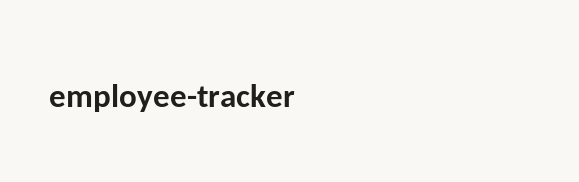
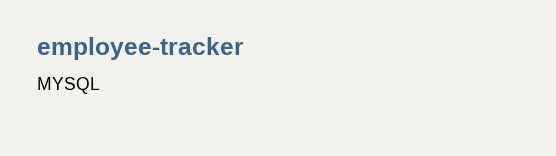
(295, 98) none -> [37,77,100,94] // MYSQL

